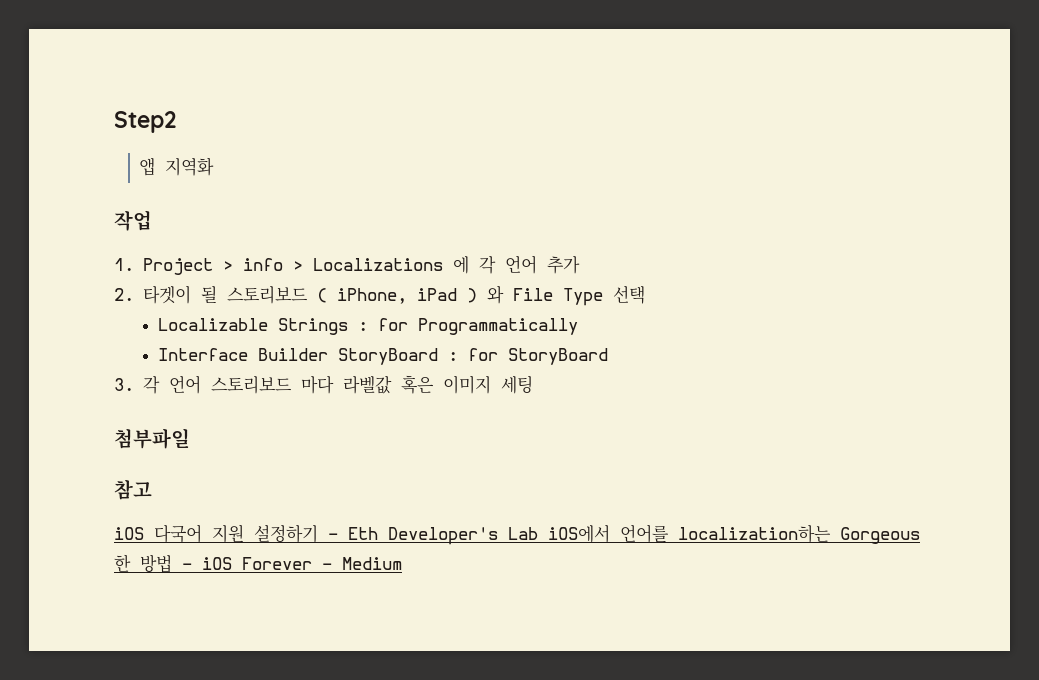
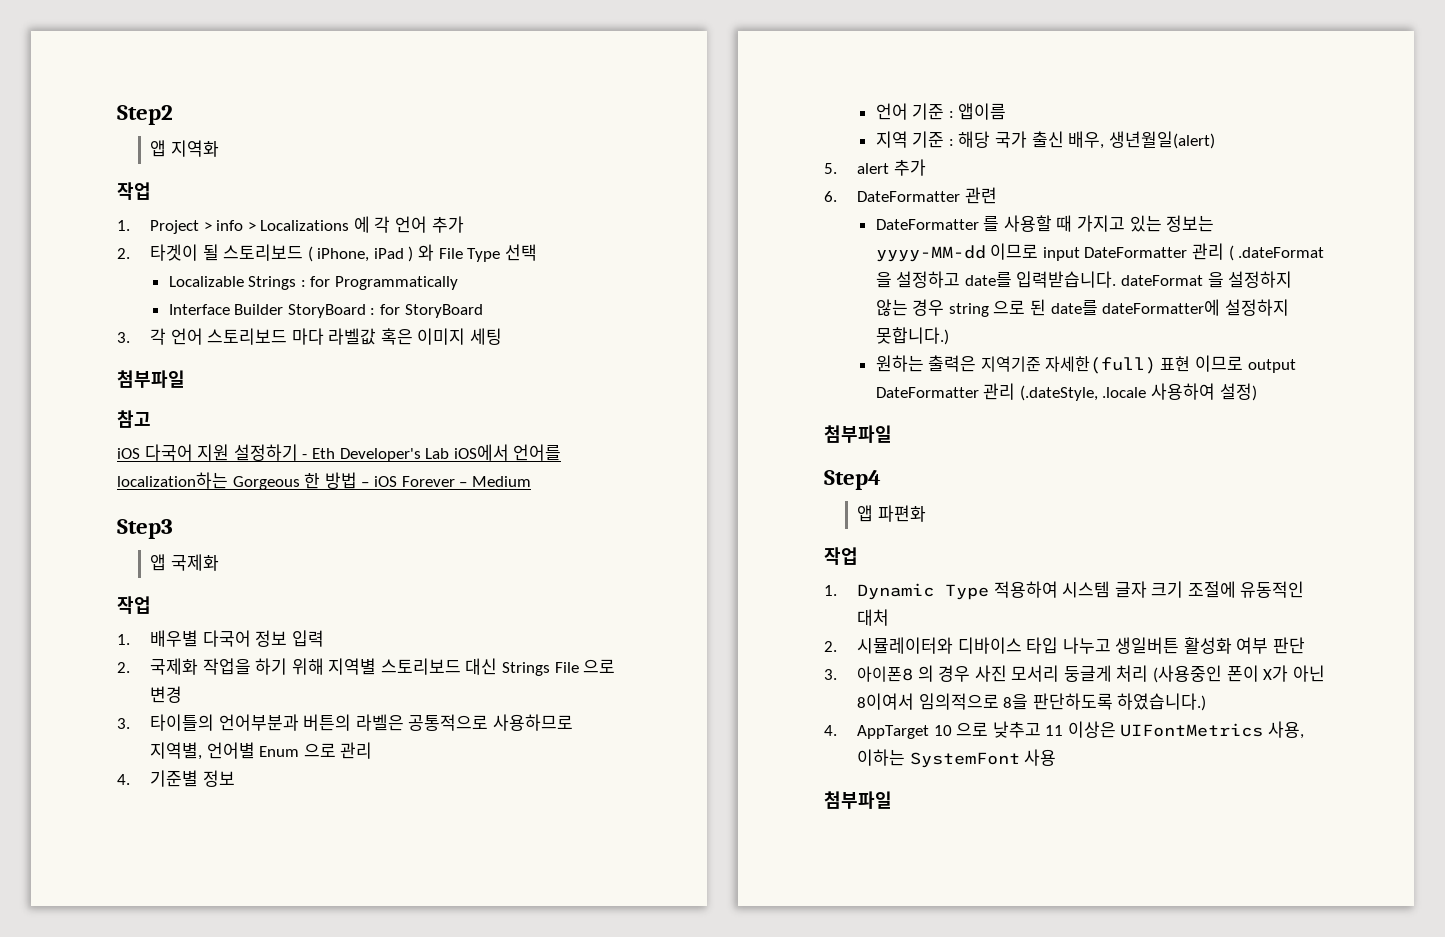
(402, 563) none -> [117,519,173,539] [149,554,219,571] [117,596,151,614] [117,630,324,647] [117,658,616,676] [149,686,182,703] [117,714,573,731] [149,742,373,760] [117,770,235,787] [875,103,1007,120] [875,131,1215,149] [824,159,926,176] [824,187,997,204] [875,215,1215,232] [875,243,1325,262] [875,271,1293,288] [875,299,1289,317] [875,327,949,345] [875,355,1296,374] [875,383,1257,401] [824,425,892,443] [824,470,881,490] [856,505,926,522] [824,547,858,565] [824,581,1305,600] [856,609,889,626] [824,637,1306,654] [824,665,1325,683] [856,693,1207,711] [824,721,1305,739] [856,749,1057,768] [824,791,892,809] // Step3 // 앱 국제화 // 작업 // 1. 배우별 다국어 정보 입력 // 2. 국제화 작업을 하기 위해 지역별 스토리보드 대신 Strings File 으로 변경 // 3. 타이틀의 언어부분과 버튼의 라벨은 공통적으로 사용하므로 지역별, 언어별 Enum 으로 관리 // 4. 기준별 정보 // 언어 기준 : 앱이름 // 지역 기준 : 해당 국가 출신 배우, 생년월일(alert) // 5. alert 추가 // 6. DateFormatter 관련 // DateFormatter 를 사용할 때 가지고 있는 정보는 yyyy-MM-dd 이므로 input DateFormatter 관리 ( .dateFormat 을 설정하고 date를 입력받습니다. dateFormat 을 설정하지 않는 경우 string 으로 된 date를 dateFormatter에 설정하지 못합니다.) // 원하는 출력은 지역기준 자세한(full) 표현 이므로 output DateFormatter 관리 (.dateStyle, .locale 사용하여 설정) // 첨부파일 // Step4 // 앱 파편화 // 작업 // 1. Dynamic Type 적용하여 시스템 글자 크기 조절에 유동적인 대처 // 2. 시뮬레이터와 디바이스 타입 나누고 생일버튼 활성화 여부 판단 // 3. 아이폰8 의 경우 사진 모서리 둥글게 처리 (사용중인 폰이 X가 아닌 8이여서 임의적으로 8을 판단하도록 하였습니다.) // 4. AppTarget 10 으로 낮추고 11 이상은 UIFontMetrics 사용, 이하는 SystemFont 사용 // 첨부파일

